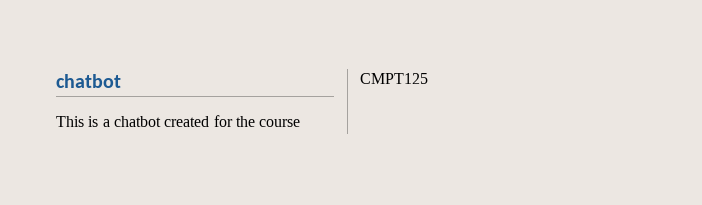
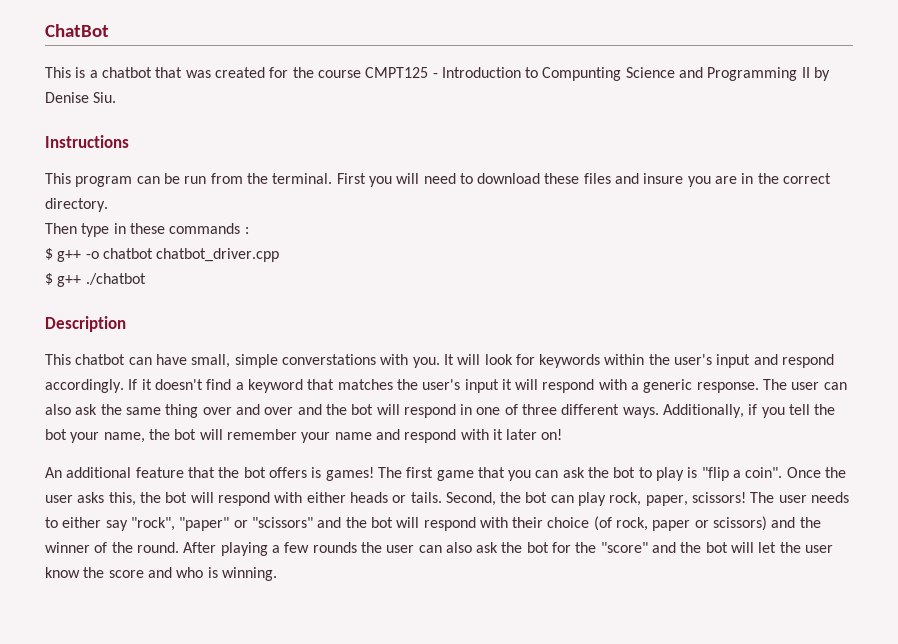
[56,74,121,88] chatbot -> [45,24,109,37] ChatBot
(161, 121) none -> [155,67,211,78] that was
(428, 78) none -> [432,67,831,81] [45,92,117,103] [45,135,129,148] [45,173,832,187] [45,198,108,212] [45,223,249,237] [45,248,280,262] [45,273,146,287] [45,316,126,332] [45,354,835,368] [45,379,847,393] [45,404,836,418] [45,429,563,443] [45,467,847,481] [45,492,850,506] [45,516,821,531] [45,542,834,556] [45,567,277,581] - Introduction to Compunting Science and Programming II by Denise Siu. // Instructions // This program can be run from the terminal. First you will need to download these files and insure you are in the correct directory. // Then type in these commands : // $ g++ -o chatbot chatbot_driver.cpp // $ g++ ./chatbot // Description // This chatbot can have small, simple converstations with you. It will look for keywords within the user's input and respond accordingly. If it doesn't find a keyword that matches the user's input it will respond with a generic response. The user can also ask the same thing over and over and the bot will respond in one of three different ways. Additionally, if you tell the bot your name, the bot will remember your name and respond with it later on! // An additional feature that the bot offers is games! The first game that you can ask the bot to play is "flip a coin". Once the user asks this, the bot will respond with either heads or tails. Second, the bot can play rock, paper, scissors! The user needs to either say "rock", "paper" or "scissors" and the bot will respond with their choice (of rock, paper or scissors) and the winner of the round. After playing a few rounds the user can also ask the bot for the "score" and the bot will let the user know the score and who is winning.

